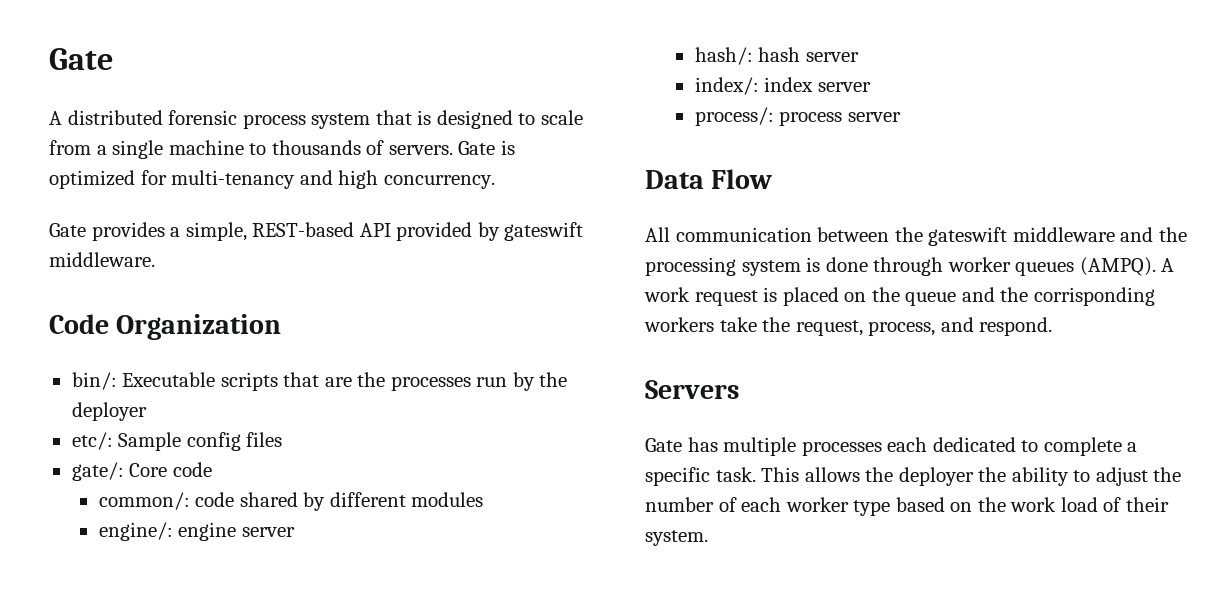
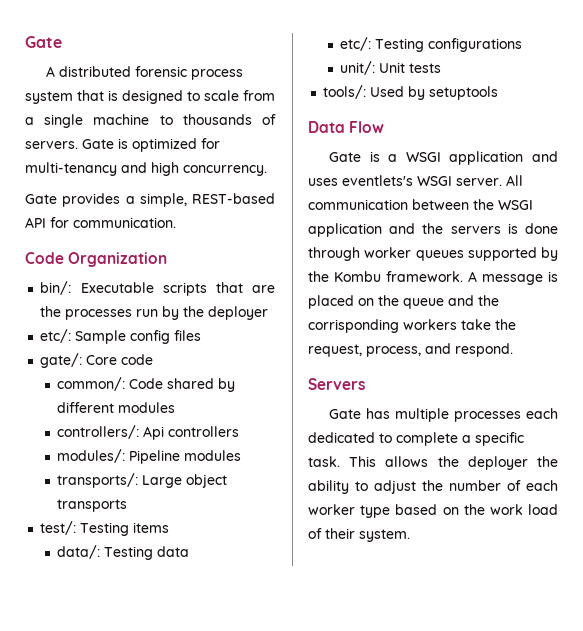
[396,222,584,241] [49,252,155,267] provided by gateswift middleware. -> [50,217,176,228] for communication.
[195,492,235,507] code -> [129,378,164,389] Code
[98,522,295,541] [694,47,859,65] [694,77,871,95] [694,107,901,126] [645,169,773,189] [645,227,1187,246] [645,257,801,276] engine/: engine server // hash/: hash server // index/: index server // process/: process server // Data Flow // All communication between the gateswift middleware and the processing system -> [57,425,240,440] [57,449,242,464] [57,473,228,488] [57,499,128,512] [40,521,170,536] [57,545,190,560] [340,37,523,52] [340,61,442,75] [323,85,499,100] [308,121,385,133] [329,151,558,165] [308,175,523,186] [308,199,533,210] [308,223,501,237] controllers/: Api controllers // modules/: Pipeline modules // transports/: Large object transports // test/: Testing items // data/: Testing data // etc/: Testing configurations // unit/: Unit tests // tools/: Used by setuptools // Data Flow // Gate is a WSGI application and uses eventlets's WSGI server. All communication between the WSGI application and the servers
[1079,257,1175,276] [644,287,758,306] (AMPQ). A work request -> [467,247,558,261] [308,271,543,285] supported by the Kombu framework. A message

